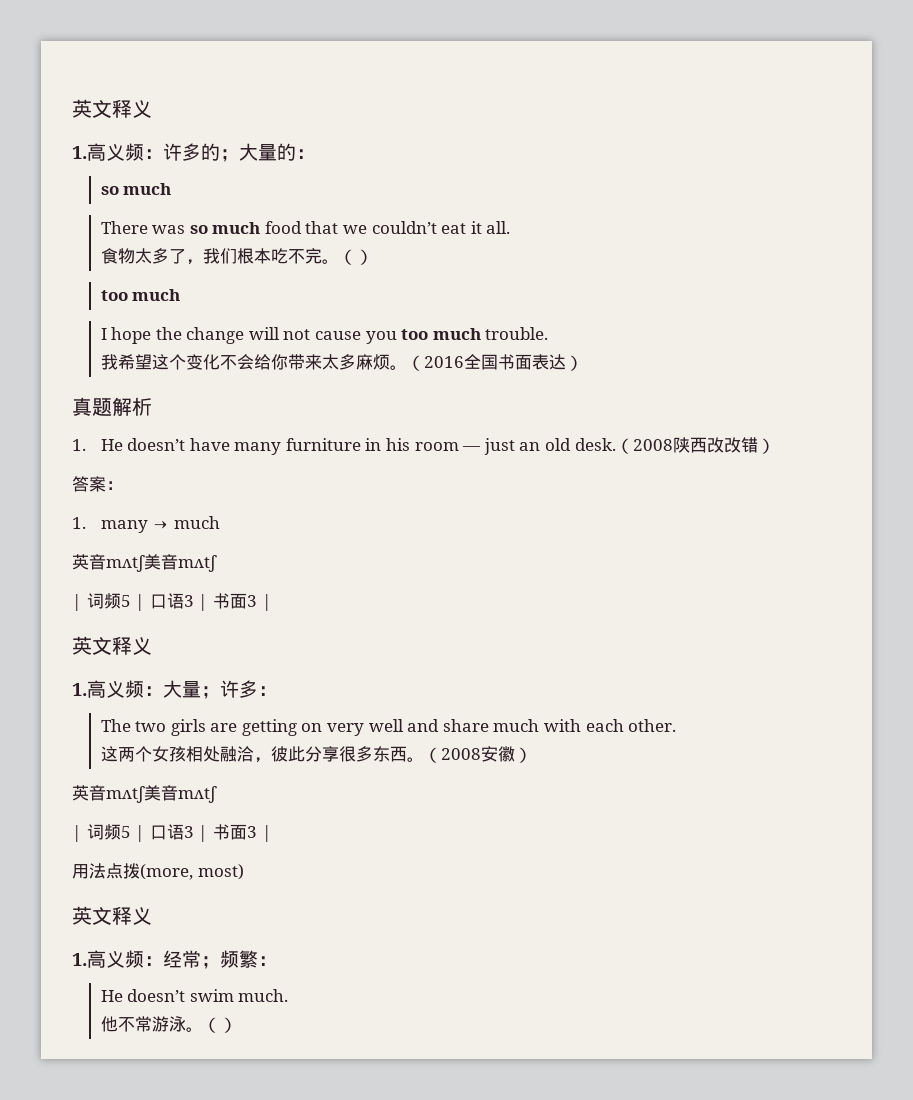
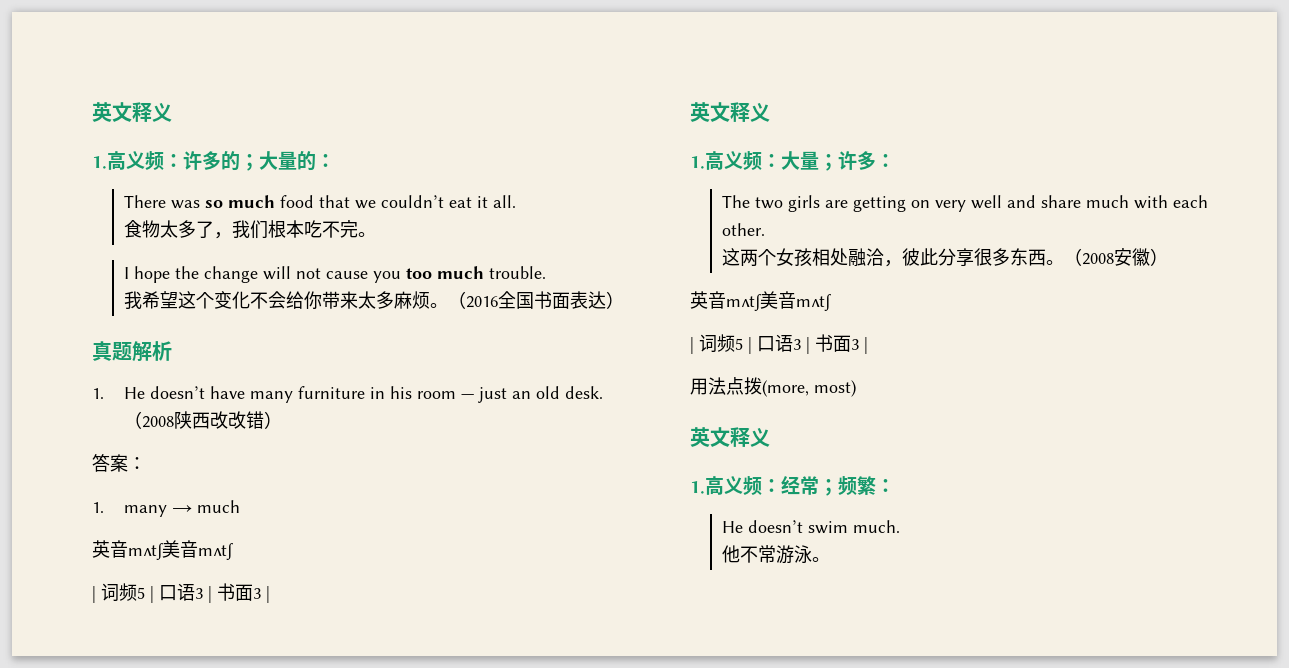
[100,183,172,195] // so much -> (335, 161) none
[338,249,373,265] [100,289,181,301] （） // too much -> (377, 234) none
[202,1017,237,1033] （） -> (831, 559) none

